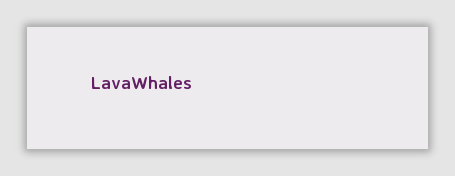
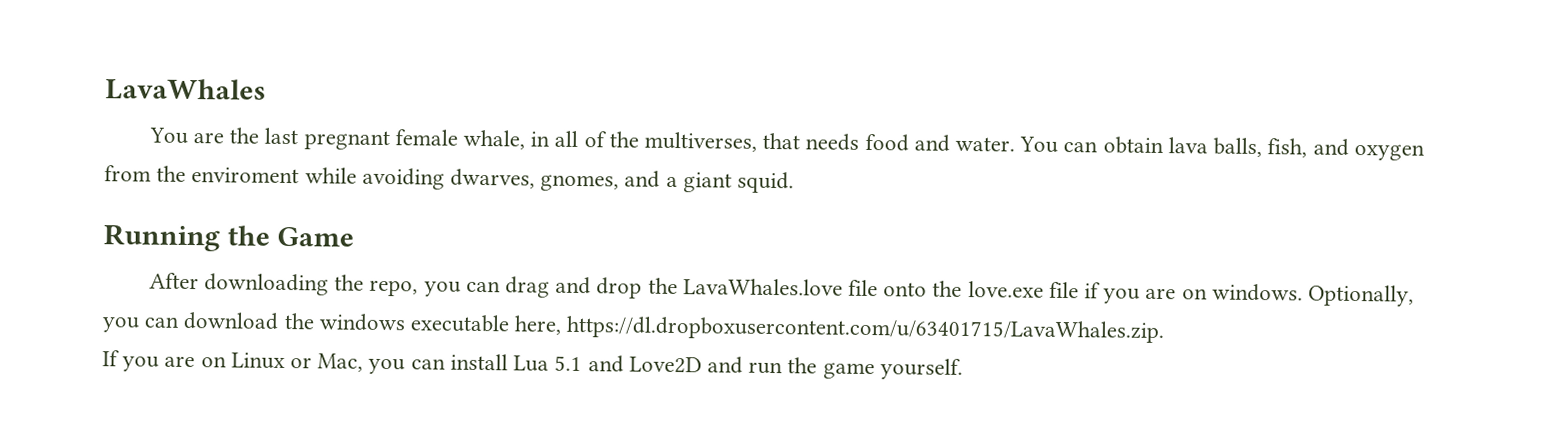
(192, 82) none -> [148,127,1425,161] [104,165,795,194] [103,224,354,252] [148,272,1415,307] [102,311,1165,344] [102,350,963,380] // You are the last pregnant female whale, in all of the multiverses, that needs food and water. You can obtain lava balls, fish, and oxygen from the enviroment while avoiding dwarves, gnomes, and a giant squid. // Running the Game // After downloading the repo, you can drag and drop the LavaWhales.love file onto the love.exe file if you are on windows. Optionally, you can download the windows executable here, https://dl.dropboxusercontent.com/u/63401715/LavaWhales.zip. // If you are on Linux or Mac, you can install Lua 5.1 and Love2D and run the game yourself.

